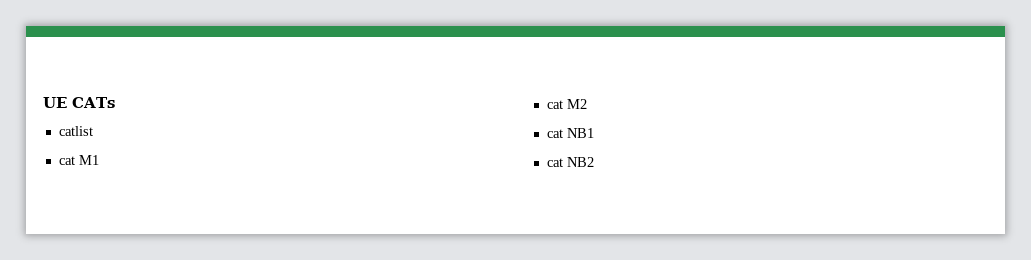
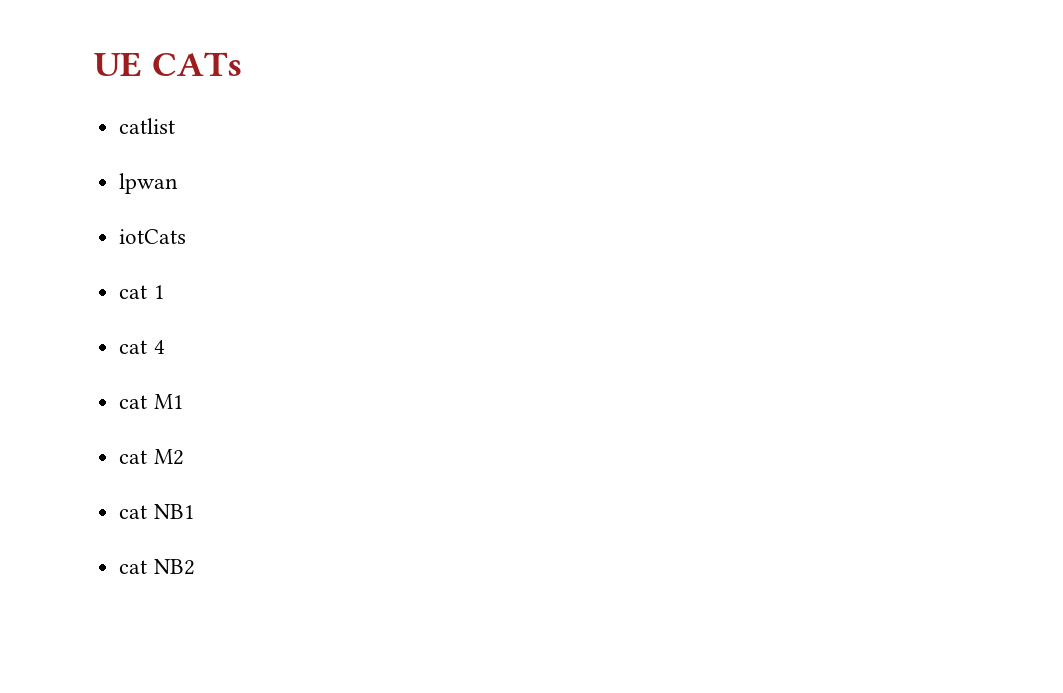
(93, 131) none -> [119,173,179,194] [119,229,187,244] [119,285,165,299] [119,340,165,354] // lpwan // iotCats // cat 1 // cat 4

